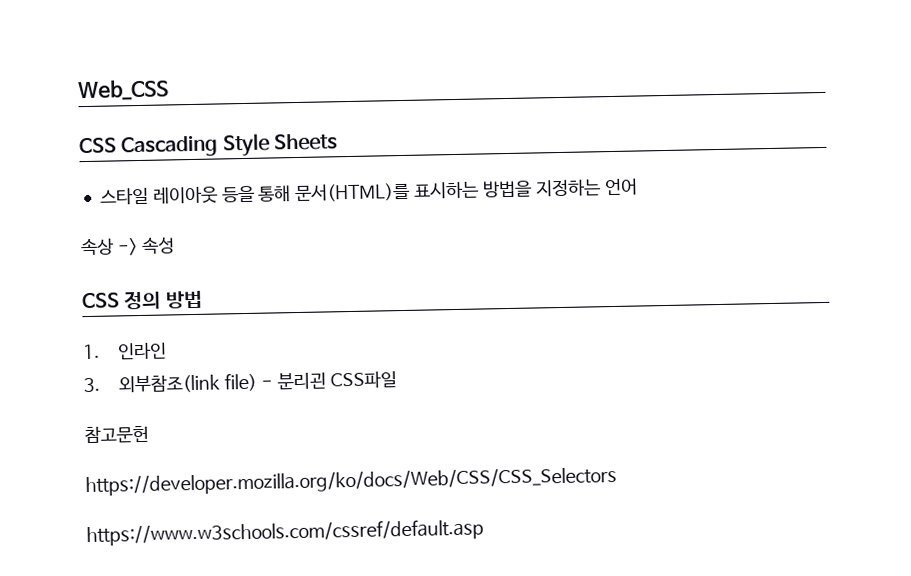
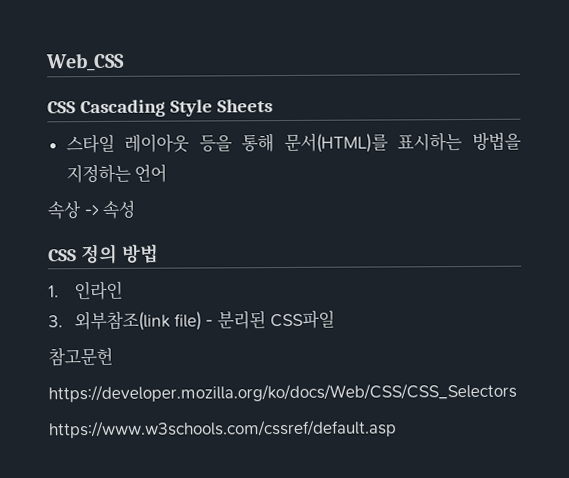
[276,371,326,390] 분리괸 -> [216,311,266,330] 분리된

